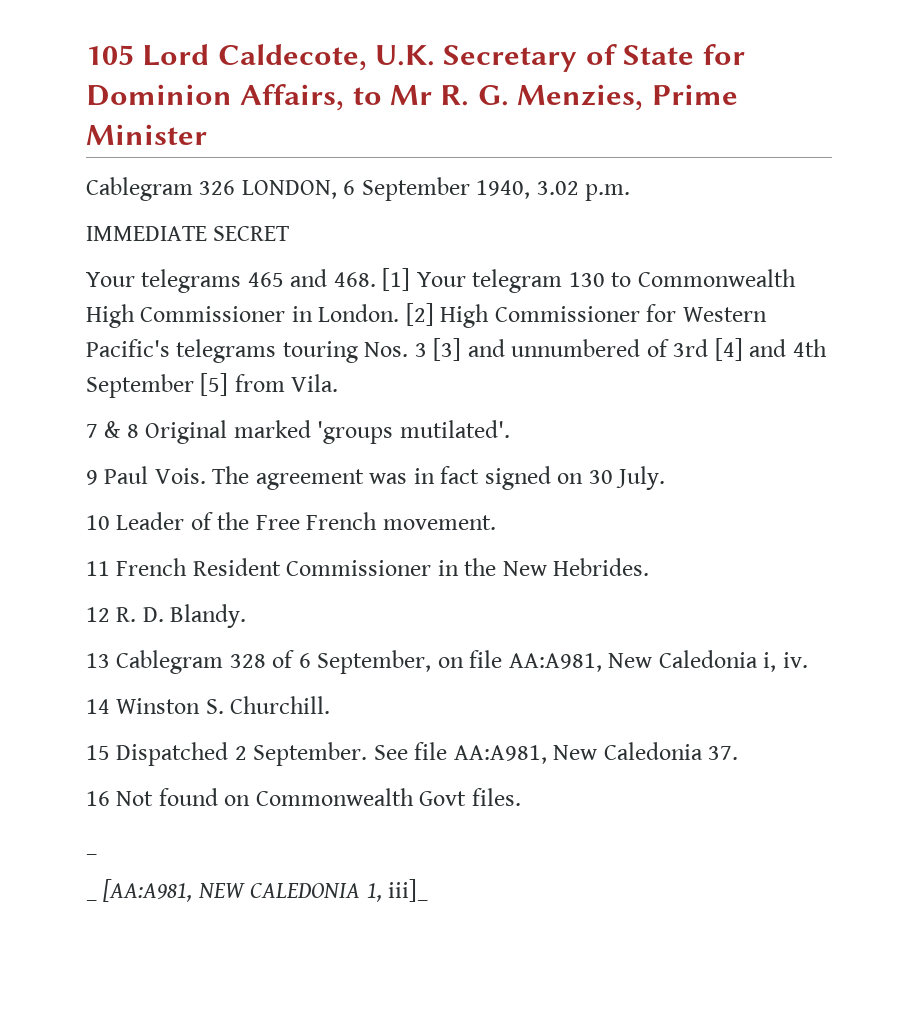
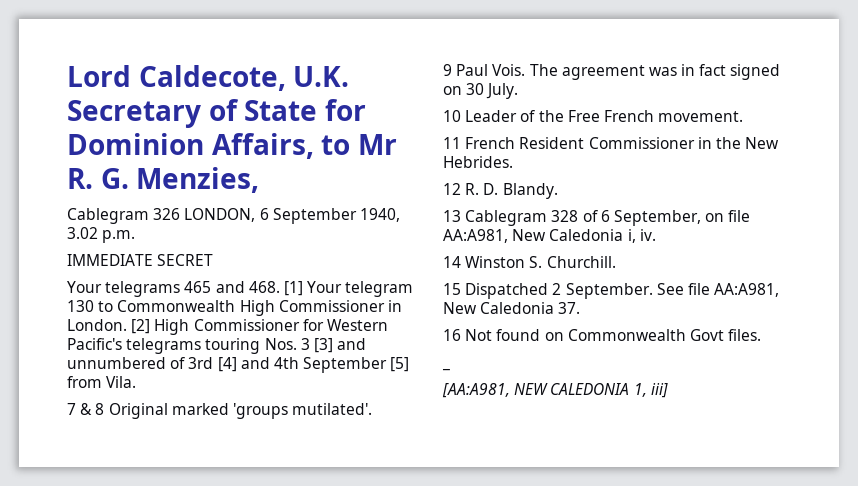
[86,45,134,65] 105 -> (67, 76) none
[651,84,738,105] [86,124,207,145] Prime Minister -> (260, 180) none
[86,898,97,901] _ -> (450, 369) none
[388,879,429,902] iii]_ -> [650,383,668,398] iii]

